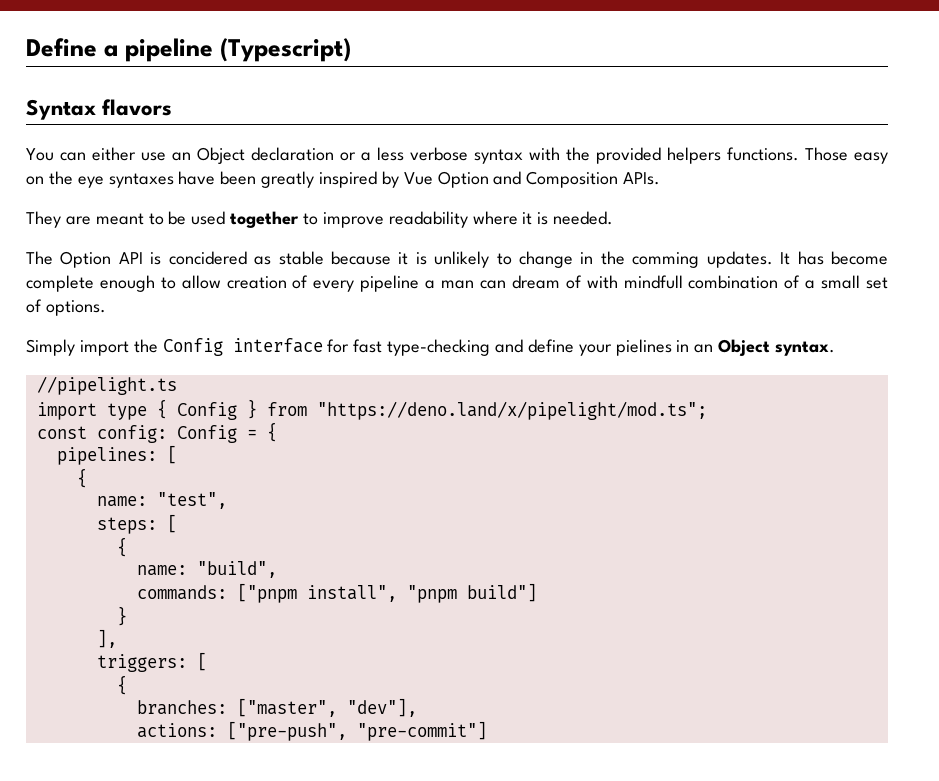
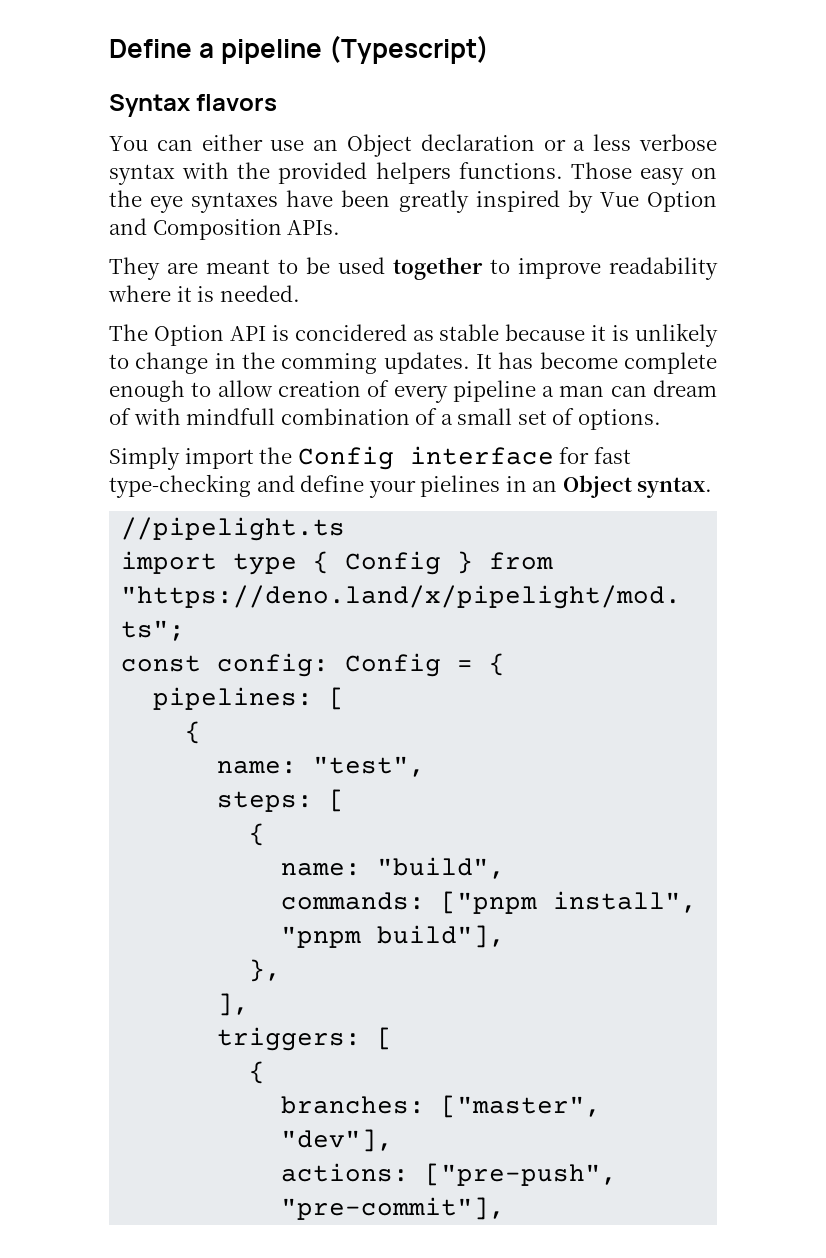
[466,583,537,602] [116,606,127,626] build"] // } -> [377,925,506,948] [249,959,282,982] build"], // },
[356,721,487,741] "pre-commit"] -> [281,1197,506,1220] "pre-commit"],

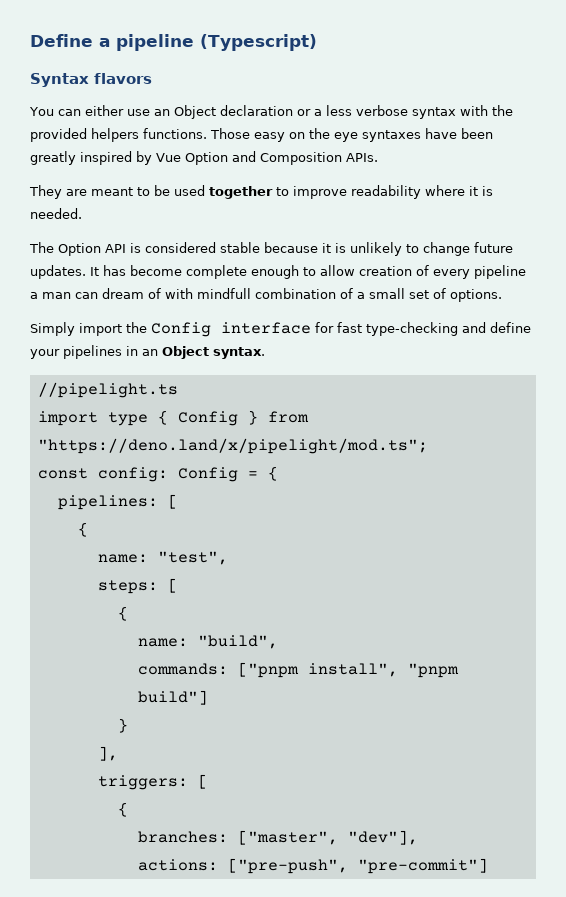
[294,324,434,341] concidered as -> [145,242,216,253] considered
[214,352,378,374] in the comming -> [474,242,513,253] future
[420,475,501,497] pielines -> [63,345,122,359] pipelines
[377,925,506,948] [249,959,282,982] build"], // }, -> [137,690,208,705] [117,718,128,733] build"] // }
[281,1197,506,1220] "pre-commit"], -> [357,858,488,874] "pre-commit"]

